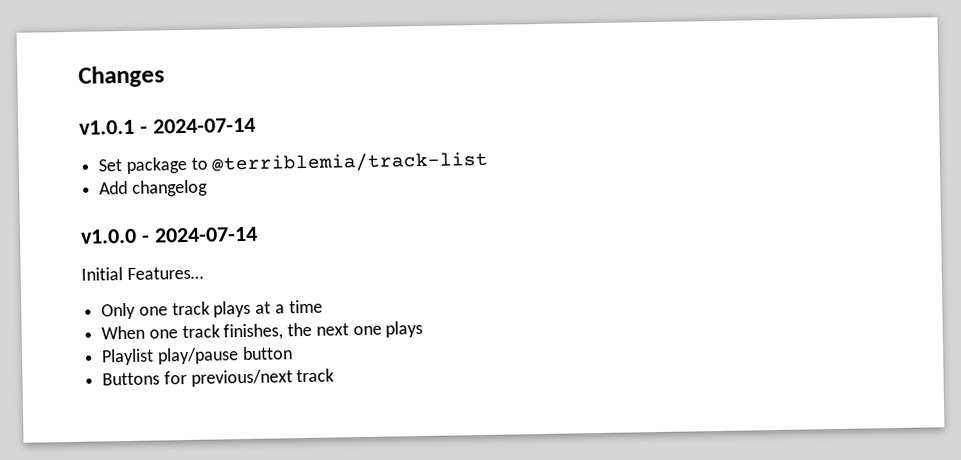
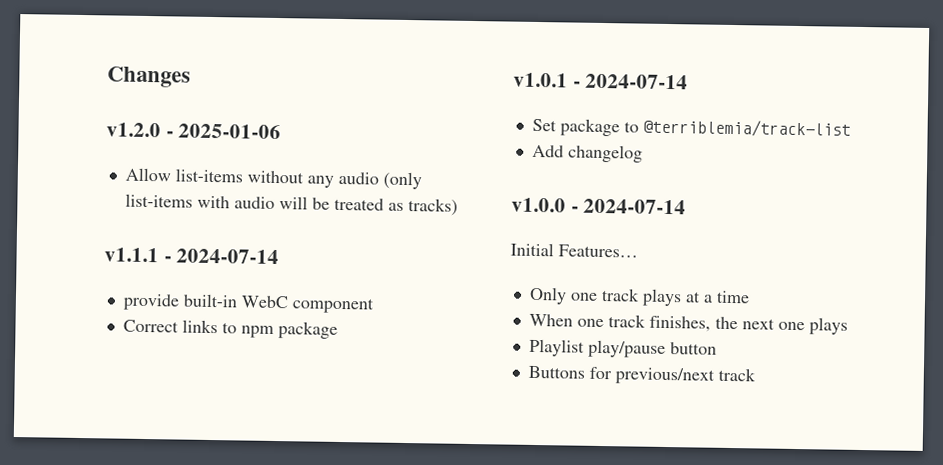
(165, 76) none -> [106,122,282,140] [124,167,422,190] [124,193,458,216] [104,247,280,265] [122,293,374,314] [122,319,338,339] // v1.2.0 - 2025-01-06 // Allow list-items without any audio (only list-items with audio will be treated as tracks) // v1.1.1 - 2024-07-14 // provide built-in WebC component // Correct links to npm package

